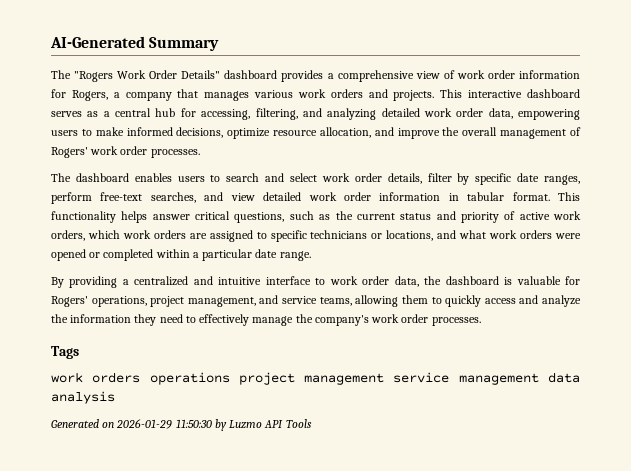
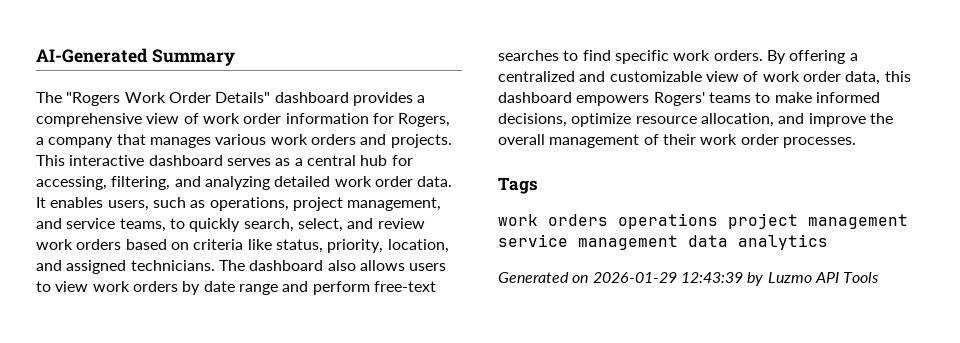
[488,108,580,120] [51,130,78,136] data, empowering users -> [417,176,453,187] [36,197,442,211] [36,218,425,232] [36,239,449,253] [36,260,447,274] [36,281,436,295] [498,50,858,64] [498,71,911,85] [498,92,751,106] data. It enables users, such as operations, project management, and service teams, to quickly search, select, and review work orders based on criteria like status, priority, location, and assigned technicians. The dashboard also allows users to view work orders by date range and perform free-text searches to find specific work orders. By offering a centralized and customizable view of work order data, this dashboard empowers Rogers' teams
[51,146,200,158] [51,173,581,185] [51,192,581,204] [51,211,581,223] [51,230,581,242] [51,249,311,261] [51,276,580,288] [51,295,582,307] [51,314,369,326] Rogers' work order processes. // The dashboard enables users to search and select work order details, filter by specific date ranges, perform free-text searches, and view detailed work order information in tabular format. This functionality helps answer critical questions, such as the current status and priority of active work orders, which work orders are assigned to specific technicians or locations, and what work orders were opened or completed within a particular date range. // By providing a centralized and intuitive interface to work order data, the dashboard is valuable for Rogers' operations, project management, and service teams, allowing them to quickly access and analyze the information they need to effectively manage the company's -> [662,134,696,145] their
[51,391,115,404] analysis -> [738,234,828,250] analytics
[175,419,212,428] 11:50:30 -> [680,272,743,283] 12:43:39

